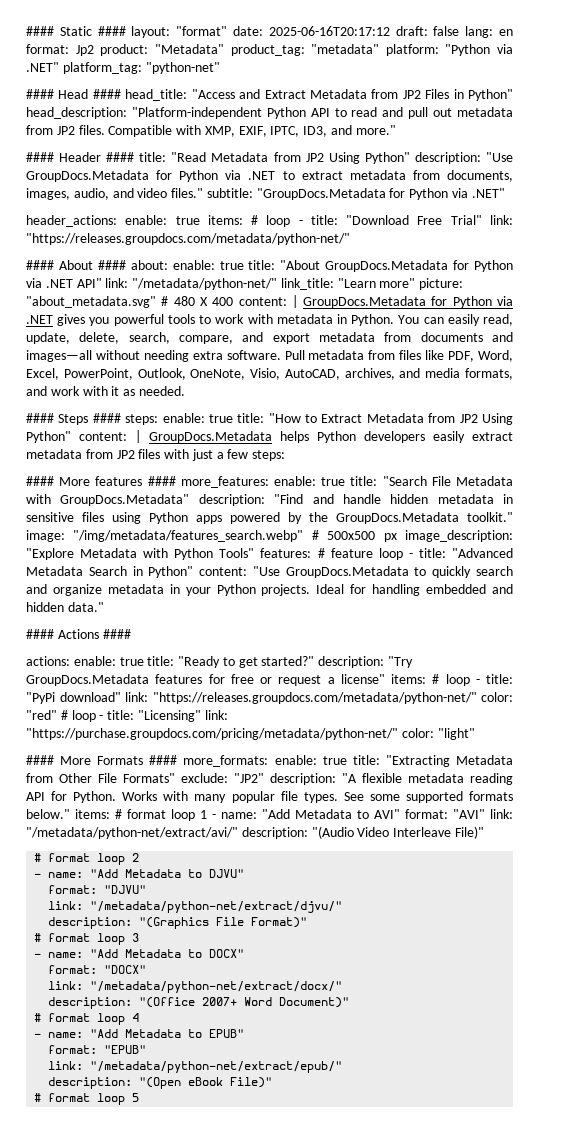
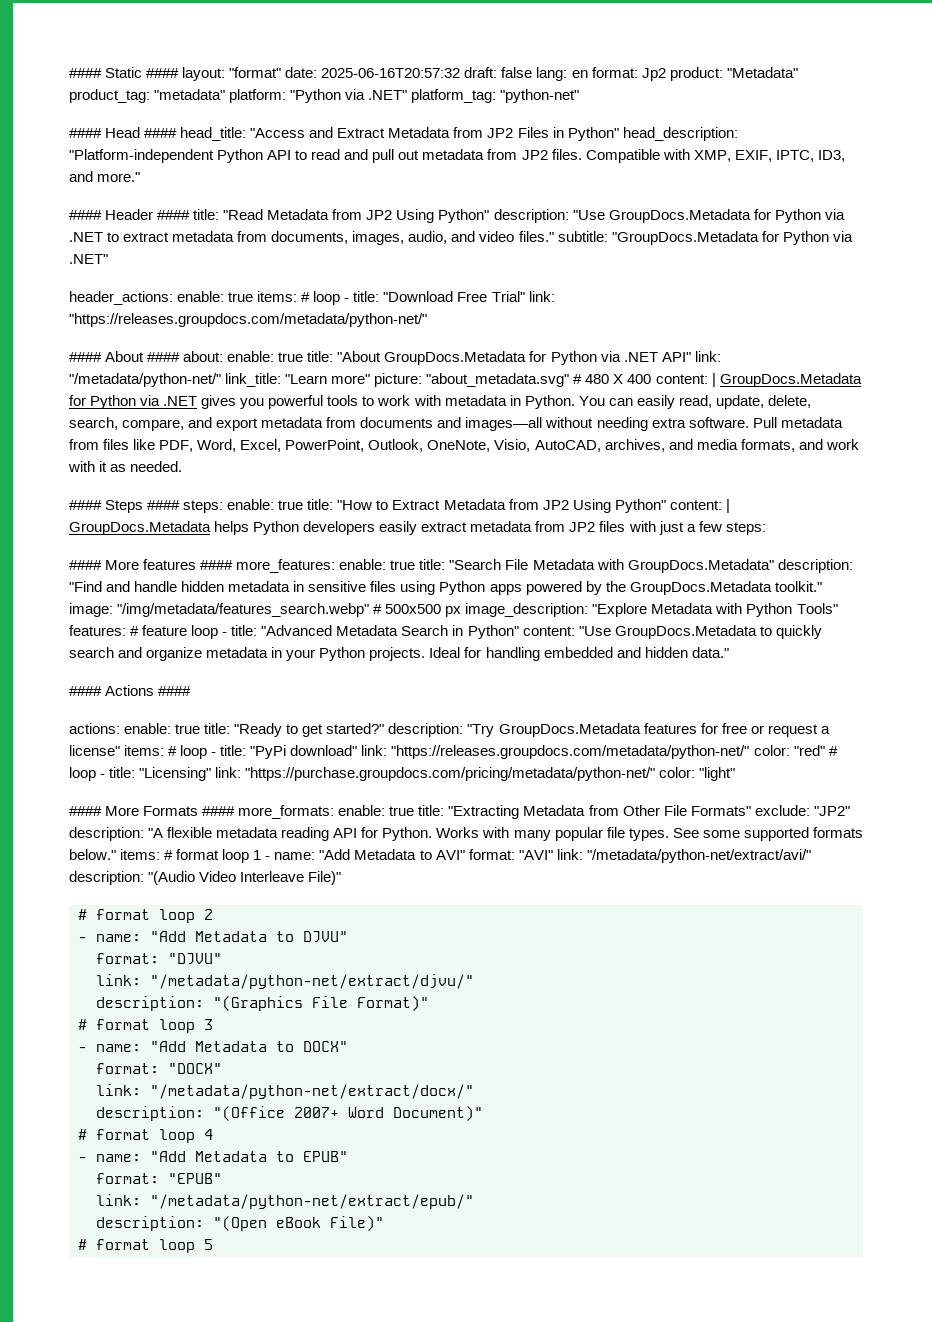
[268,26,390,36] 2025-06-16T20:17:12 -> [321,68,461,78] 2025-06-16T20:57:32

